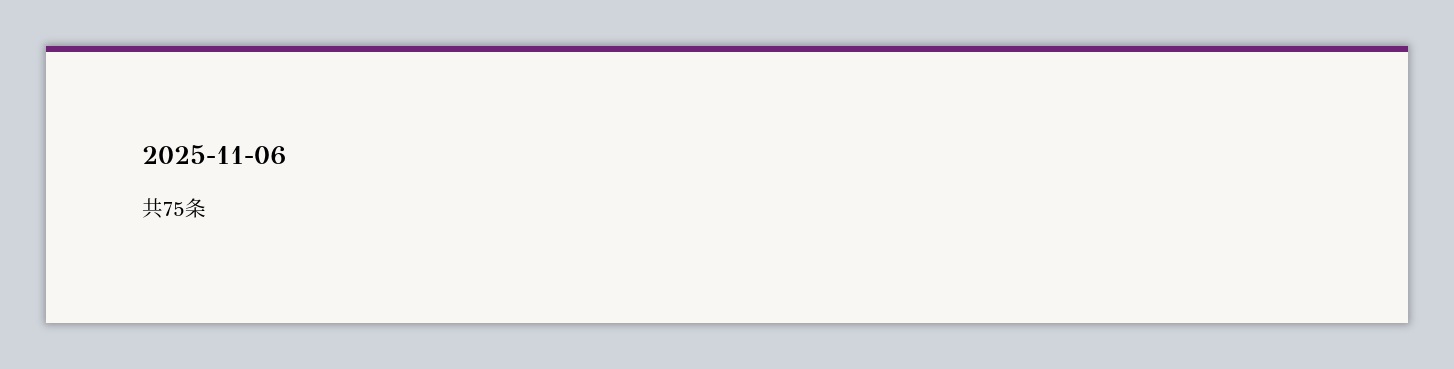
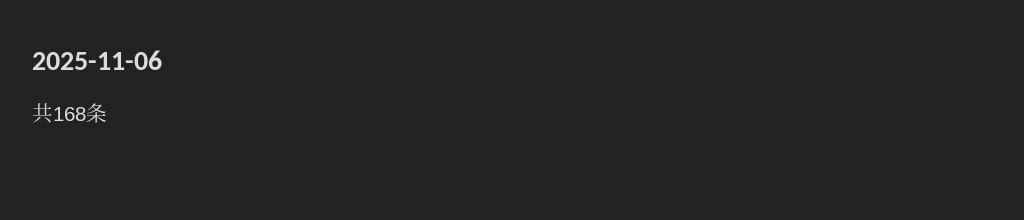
[163,202,185,216] 75 -> [53,107,86,121] 168

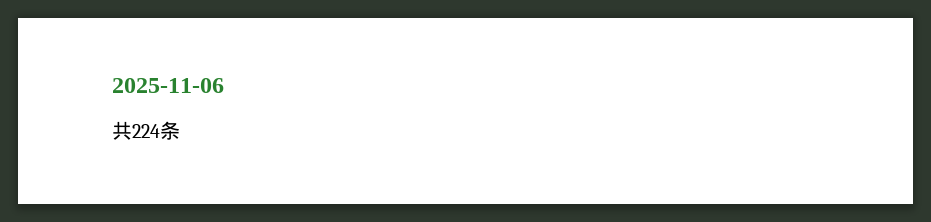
[53,107,86,121] 168 -> [132,124,160,138] 224

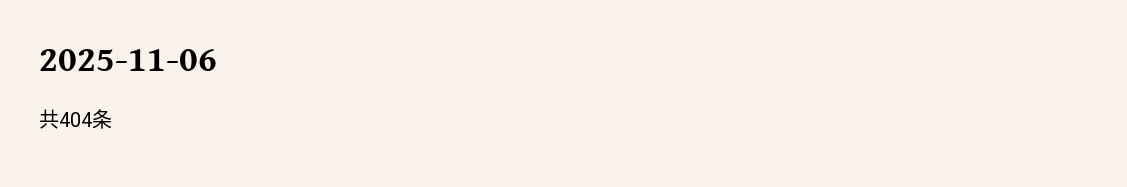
[132,124,160,138] 224 -> [59,112,92,127] 404

